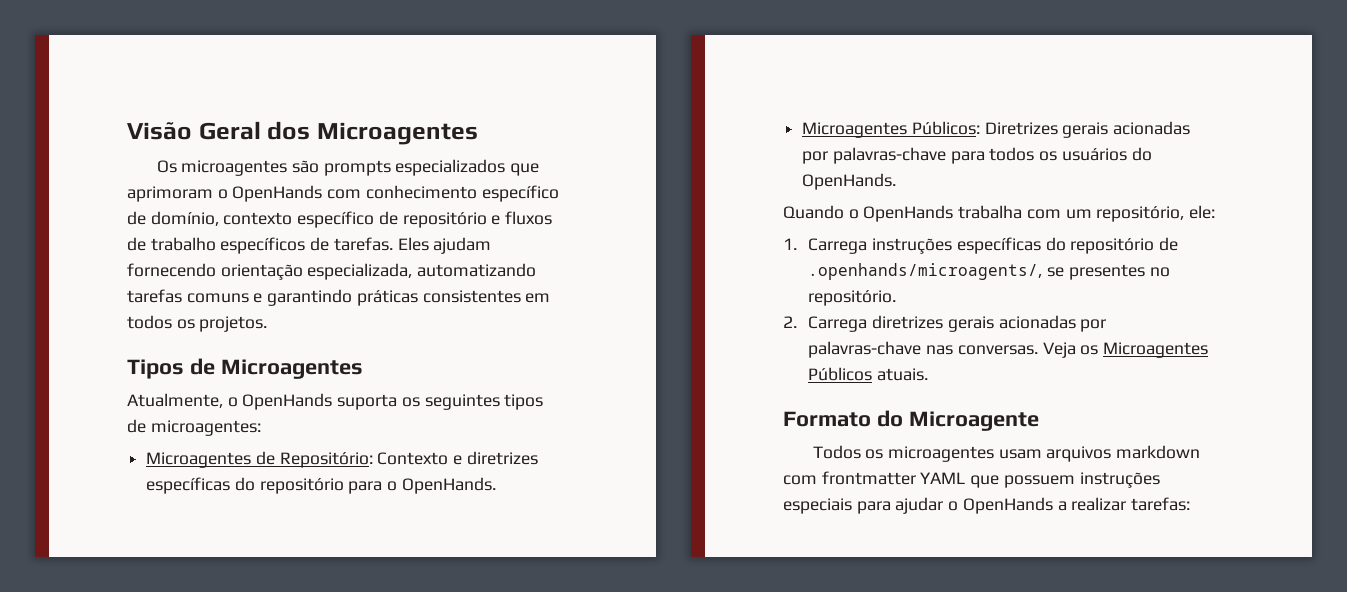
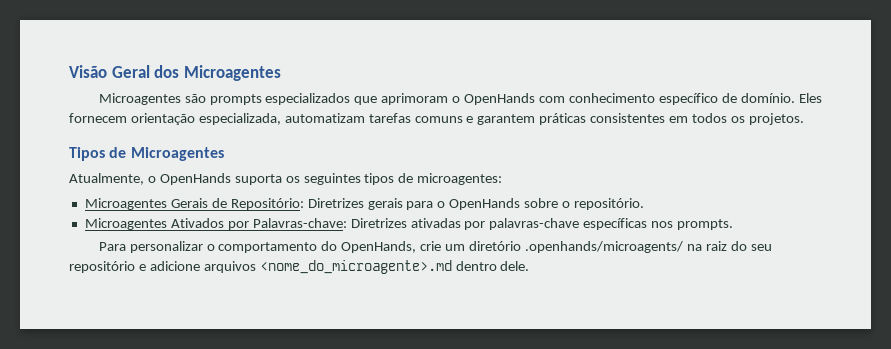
[156,160,288,176] Os microagentes -> [98,93,181,105] Microagentes
[150,211,553,228] [127,237,492,254] [127,263,216,277] domínio, contexto específico de repositório e fluxos de trabalho específicos de tarefas. Eles ajudam fornecendo -> [740,93,822,103] [69,113,127,123] domínio. Eles fornecem
[417,263,537,277] automatizando -> [284,113,365,123] automatizam
[267,289,353,306] garantindo -> [477,114,536,125] garantem
(252, 460) none -> [170,198,208,208] Gerais
[377,451,538,465] [146,477,496,494] [802,121,1191,138] [802,147,1152,164] [802,173,897,190] [783,205,1216,222] [783,237,1179,254] [808,263,1170,280] [808,290,897,306] [783,315,1107,332] [808,341,1209,358] [808,367,929,381] [783,410,1039,431] [812,445,1201,462] [783,471,1160,488] [783,497,1191,514] Contexto e diretrizes específicas do repositório para o OpenHands. // Microagentes Públicos: Diretrizes gerais acionadas por palavras-chave para todos os usuários do OpenHands. // Quando o OpenHands trabalha com um repositório, ele: // 1. Carrega instruções específicas do repositório de .openhands/microagents/, se presentes no repositório. // 2. Carrega diretrizes gerais acionadas por palavras-chave nas conversas. Veja os Microagentes Públicos atuais. // Formato do Microagente // Todos os microagentes usam arquivos markdown com frontmatter YAML que possuem instruções especiais para ajudar o OpenHands a realizar tarefas: -> [307,198,645,210] [84,218,734,230] [98,241,772,253] [69,260,530,274] Diretrizes gerais para o OpenHands sobre o repositório. // Microagentes Ativados por Palavras-chave: Diretrizes ativadas por palavras-chave específicas nos prompts. // Para personalizar o comportamento do OpenHands, crie um diretório .openhands/microagents/ na raiz do seu repositório e adicione arquivos <nome_do_microagente>.md dentro dele.

